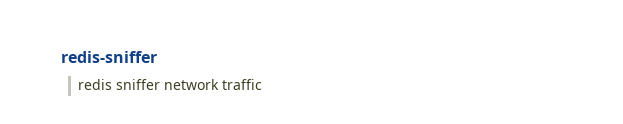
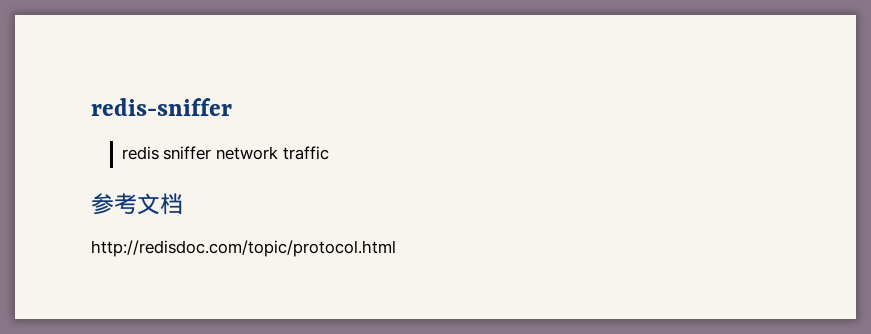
(263, 84) none -> [91,193,183,215] [91,240,396,257] // 参考文档 // http://redisdoc.com/topic/protocol.html

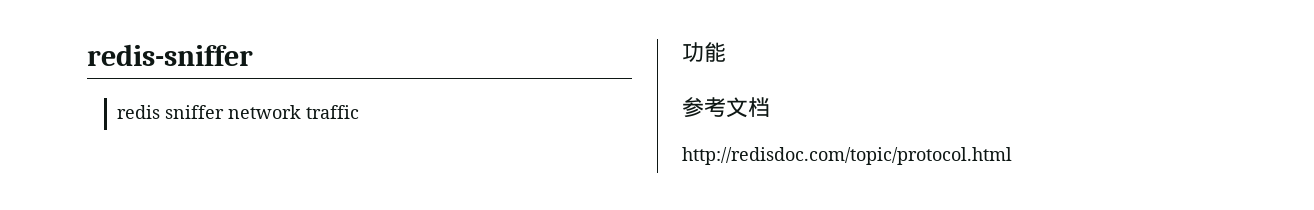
(329, 153) none -> [682,42,726,62] // 功能

